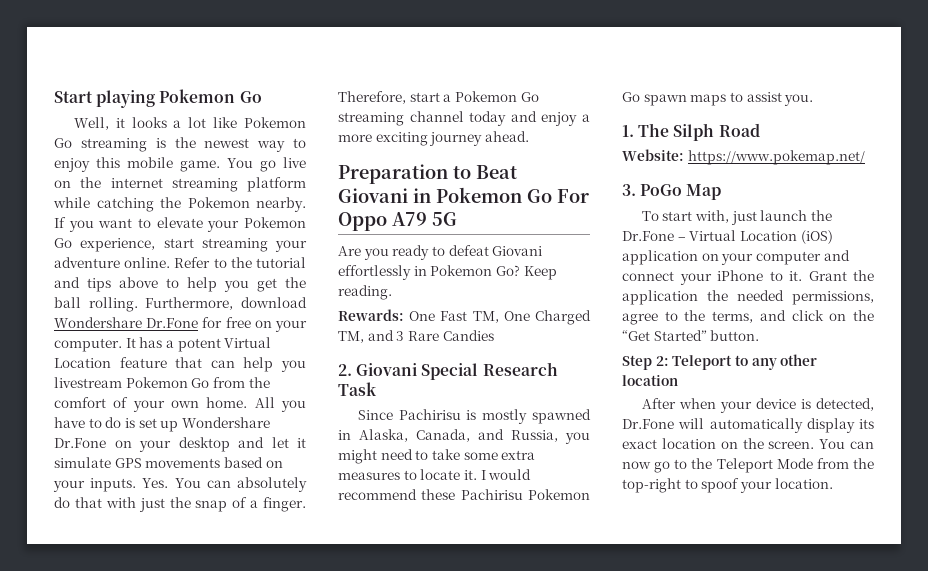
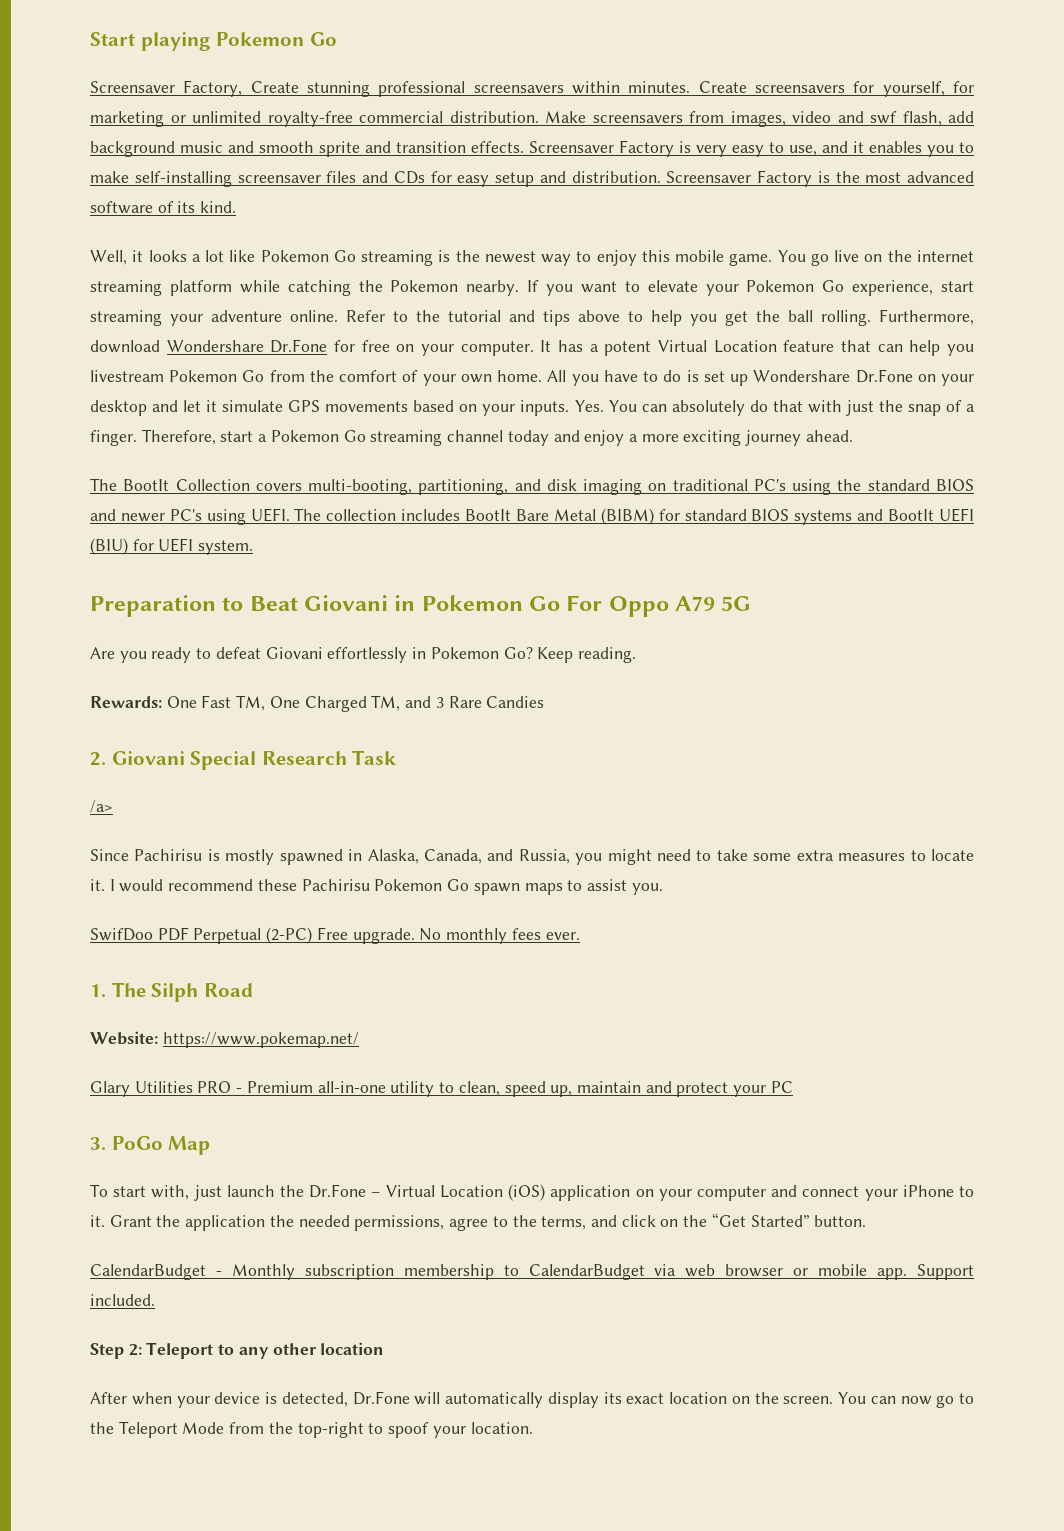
(262, 97) none -> [90,80,975,97] [90,111,974,127] [90,140,974,157] [90,170,974,187] [90,201,237,214] // Screensaver Factory, Create stunning professional screensavers within minutes. Create screensavers for yourself, for marketing or unlimited royalty-free commercial distribution. Make screensavers from images, video and swf flash, add background music and smooth sprite and transition effects. Screensaver Factory is very easy to use, and it enables you to make self-installing screensaver files and CDs for easy setup and distribution. Screensaver Factory is the most advanced software of its kind.
(529, 136) none -> [90,478,974,495] [90,508,975,525] [90,538,254,555] // The BootIt Collection covers multi-booting, partitioning, and disk imaging on traditional PC's using the standard BIOS and newer PC's using UEFI. The collection includes BootIt Bare Metal (BIBM) for standard BIOS systems and BootIt UEFI (BIU) for UEFI system.
(377, 389) none -> [90,800,113,813] // /a>
(814, 100) none -> [90,927,580,944] // SwifDoo PDF Perpetual (2-PC) Free upgrade. No monthly fees ever.
(865, 157) none -> [90,1081,793,1097] // Glary Utilities PRO - Premium all-in-one utility to clean, speed up, maintain and protect your PC
(760, 335) none -> [90,1264,974,1280] [90,1294,155,1306] // CalendarBudget - Monthly subscription membership to CalendarBudget via web browser or mobile app. Support included.

